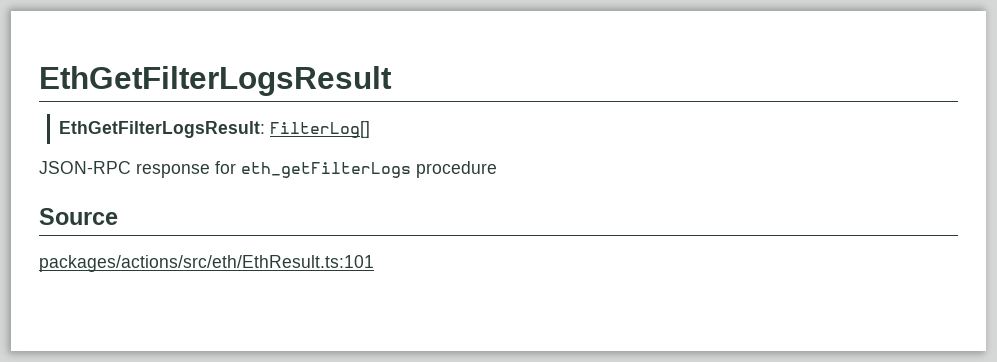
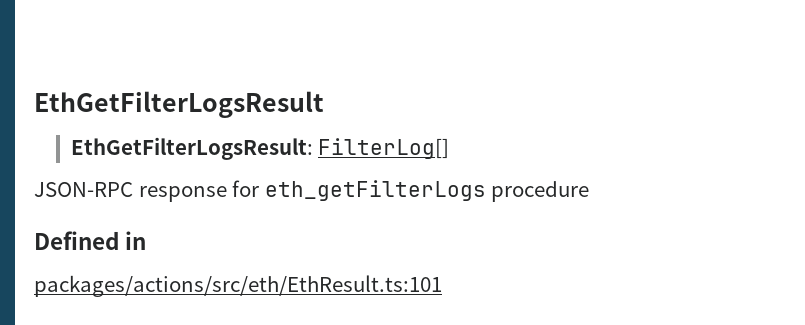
[39,208,118,225] Source -> [34,231,147,250] Defined in

